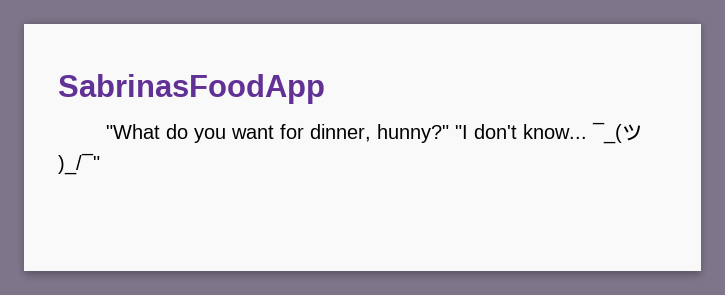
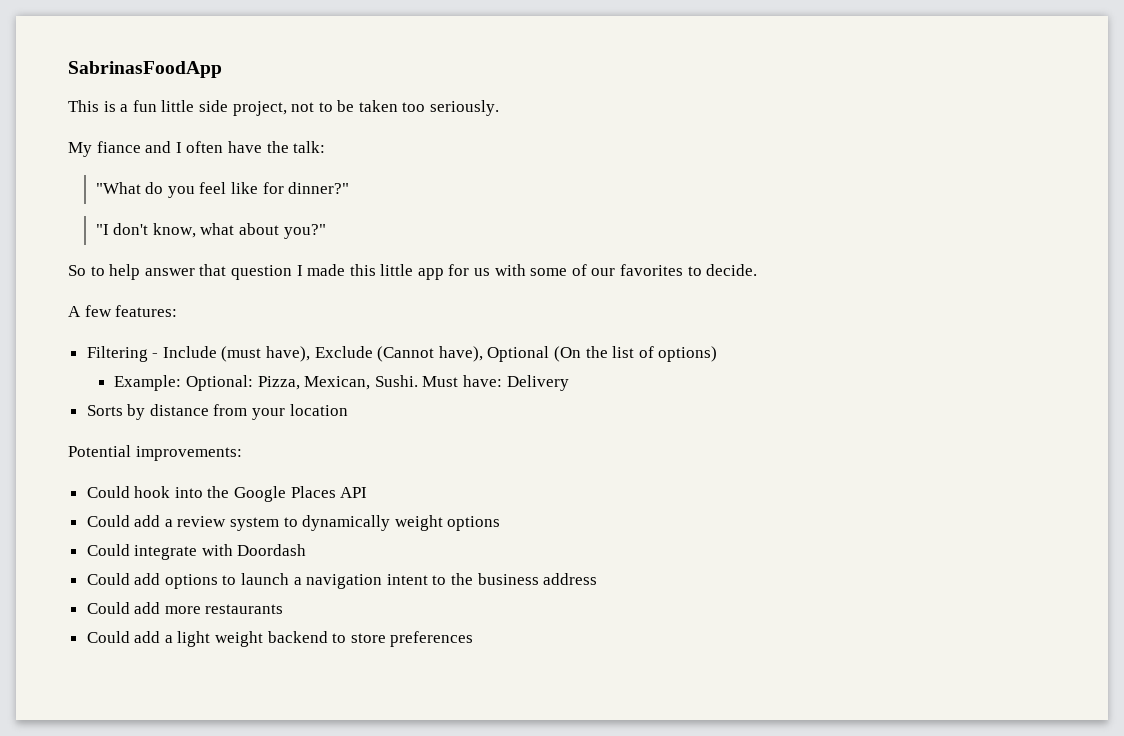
[106,122,643,144] [58,153,100,175] "What do you want for dinner, hunny?" "I don't know... ¯_(ツ)_/¯" -> [68,100,500,116] [68,141,326,157] [95,182,350,198] [95,223,326,239] [68,264,758,280] [68,305,178,317] [86,346,718,362] [114,375,569,391] [86,404,348,420] [68,445,242,461] [86,486,368,502] [86,515,501,531] [86,544,307,560] [86,573,598,589] [86,602,284,614] [86,631,474,647] This is a fun little side project, not to be taken too seriously. // My fiance and I often have the talk: // "What do you feel like for dinner?" // "I don't know, what about you?" // So to help answer that question I made this little app for us with some of our favorites to decide. // A few features: // Filtering - Include (must have), Exclude (Cannot have), Optional (On the list of options) // Example: Optional: Pizza, Mexican, Sushi. Must have: Delivery // Sorts by distance from your location // Potential improvements: // Could hook into the Google Places API // Could add a review system to dynamically weight options // Could integrate with Doordash // Could add options to launch a navigation intent to the business address // Could add more restaurants // Could add a light weight backend to store preferences

